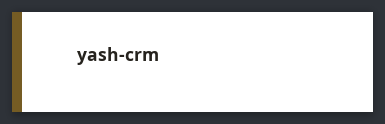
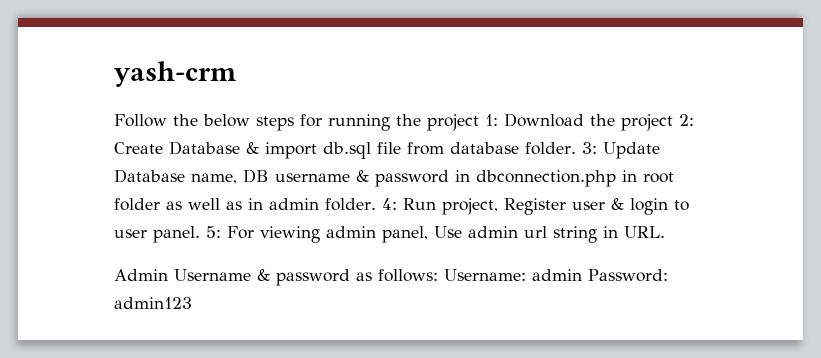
(159, 56) none -> [114,113,694,131] [114,141,660,159] [114,169,674,187] [114,198,689,215] [114,226,665,243] [114,269,668,286] [114,297,192,309] // Follow the below steps for running the project 1: Download the project 2: Create Database & import db.sql file from database folder. 3: Update Database name, DB username & password in dbconnection.php in root folder as well as in admin folder. 4: Run project, Register user & login to user panel. 5: For viewing admin panel, Use admin url string in URL. // Admin Username & password as follows: Username: admin Password: admin123

